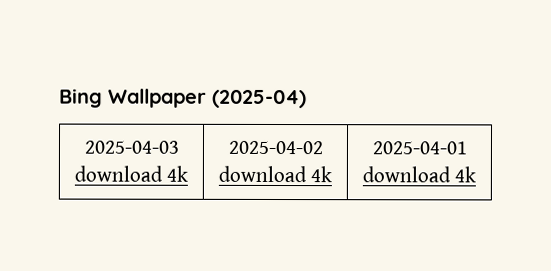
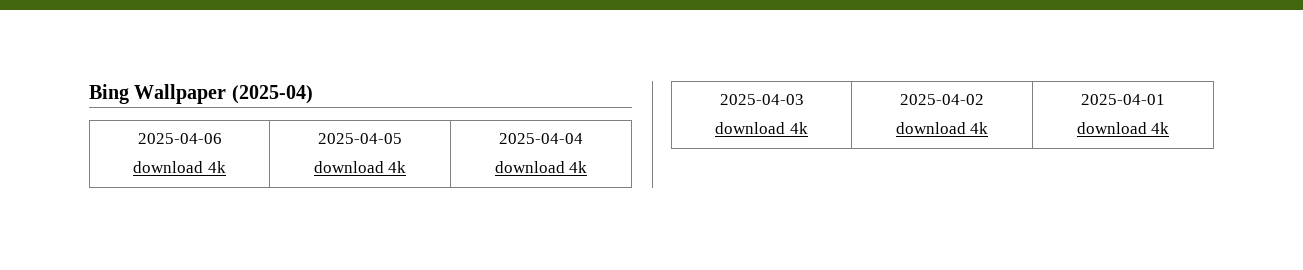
(307, 99) none -> [137,133,222,144] [133,161,226,173] [318,133,402,144] [313,161,407,173] [498,133,583,144] [494,161,588,173] // 2025-04-06 download 4k | 2025-04-05 download 4k | 2025-04-04 download 4k

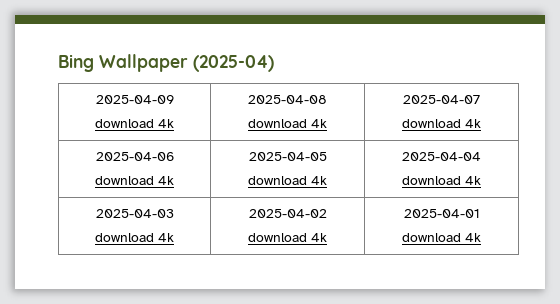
(313, 94) none -> [95,95,174,104] [95,119,174,128] [248,95,327,104] [248,119,327,128] [403,95,480,104] [402,119,481,128] // 2025-04-09 download 4k | 2025-04-08 download 4k | 2025-04-07 download 4k

